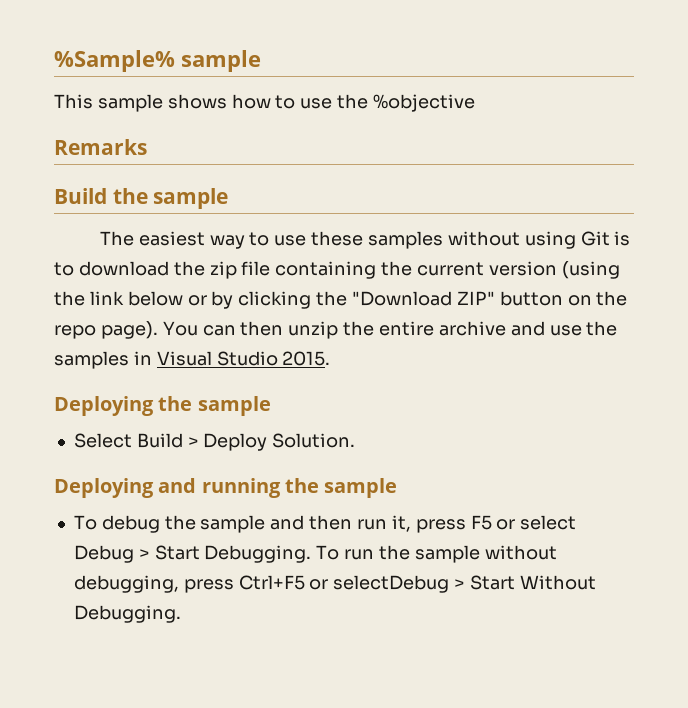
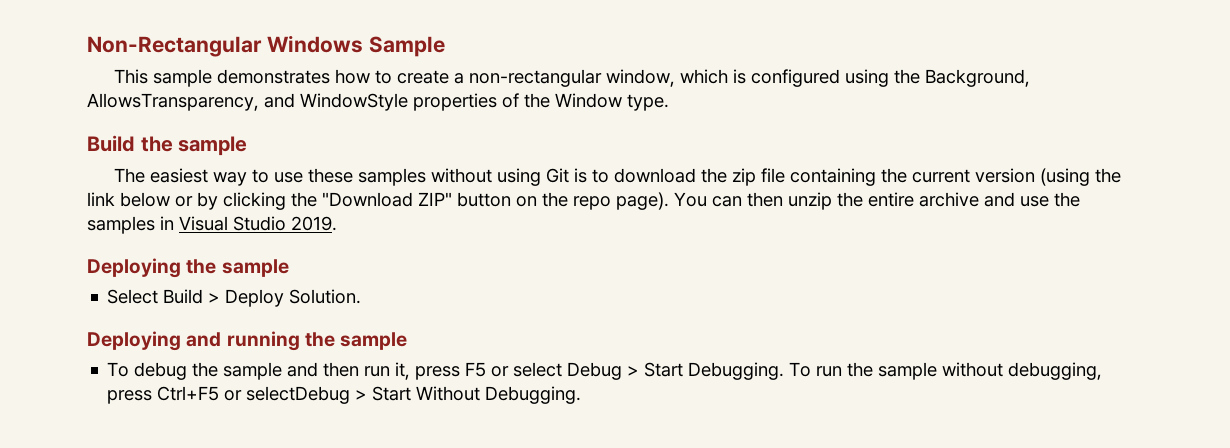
[54,50,261,72] %Sample% sample -> [87,35,445,57] Non-Rectangular Windows Sample
[167,94,227,109] shows -> [217,69,331,84] demonstrates
[300,94,476,112] [54,139,147,155] use the %objective // Remarks -> [397,69,1031,87] [87,93,669,111] create a non-rectangular window, which is configured using the Background, AllowsTransparency, and WindowStyle properties of the Window type.
[282,351,331,366] 2015. -> [291,216,337,231] 2019.

